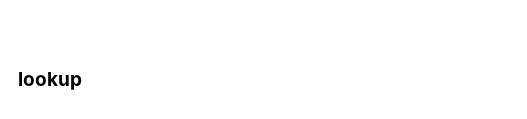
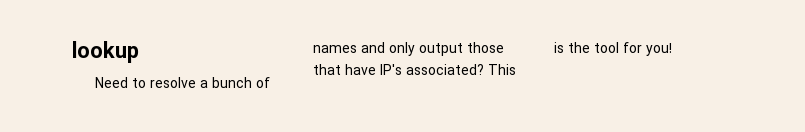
(82, 81) none -> [95,77,271,88] [313,42,504,56] [313,64,516,75] [554,42,672,56] // Need to resolve a bunch of names and only output those that have IP's associated? This is the tool for you!

